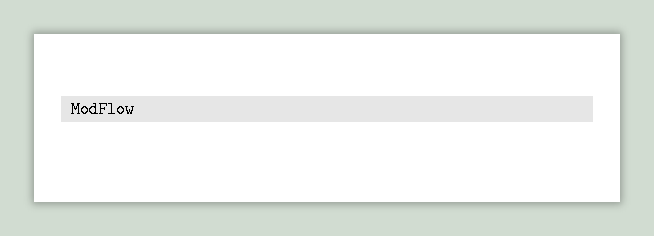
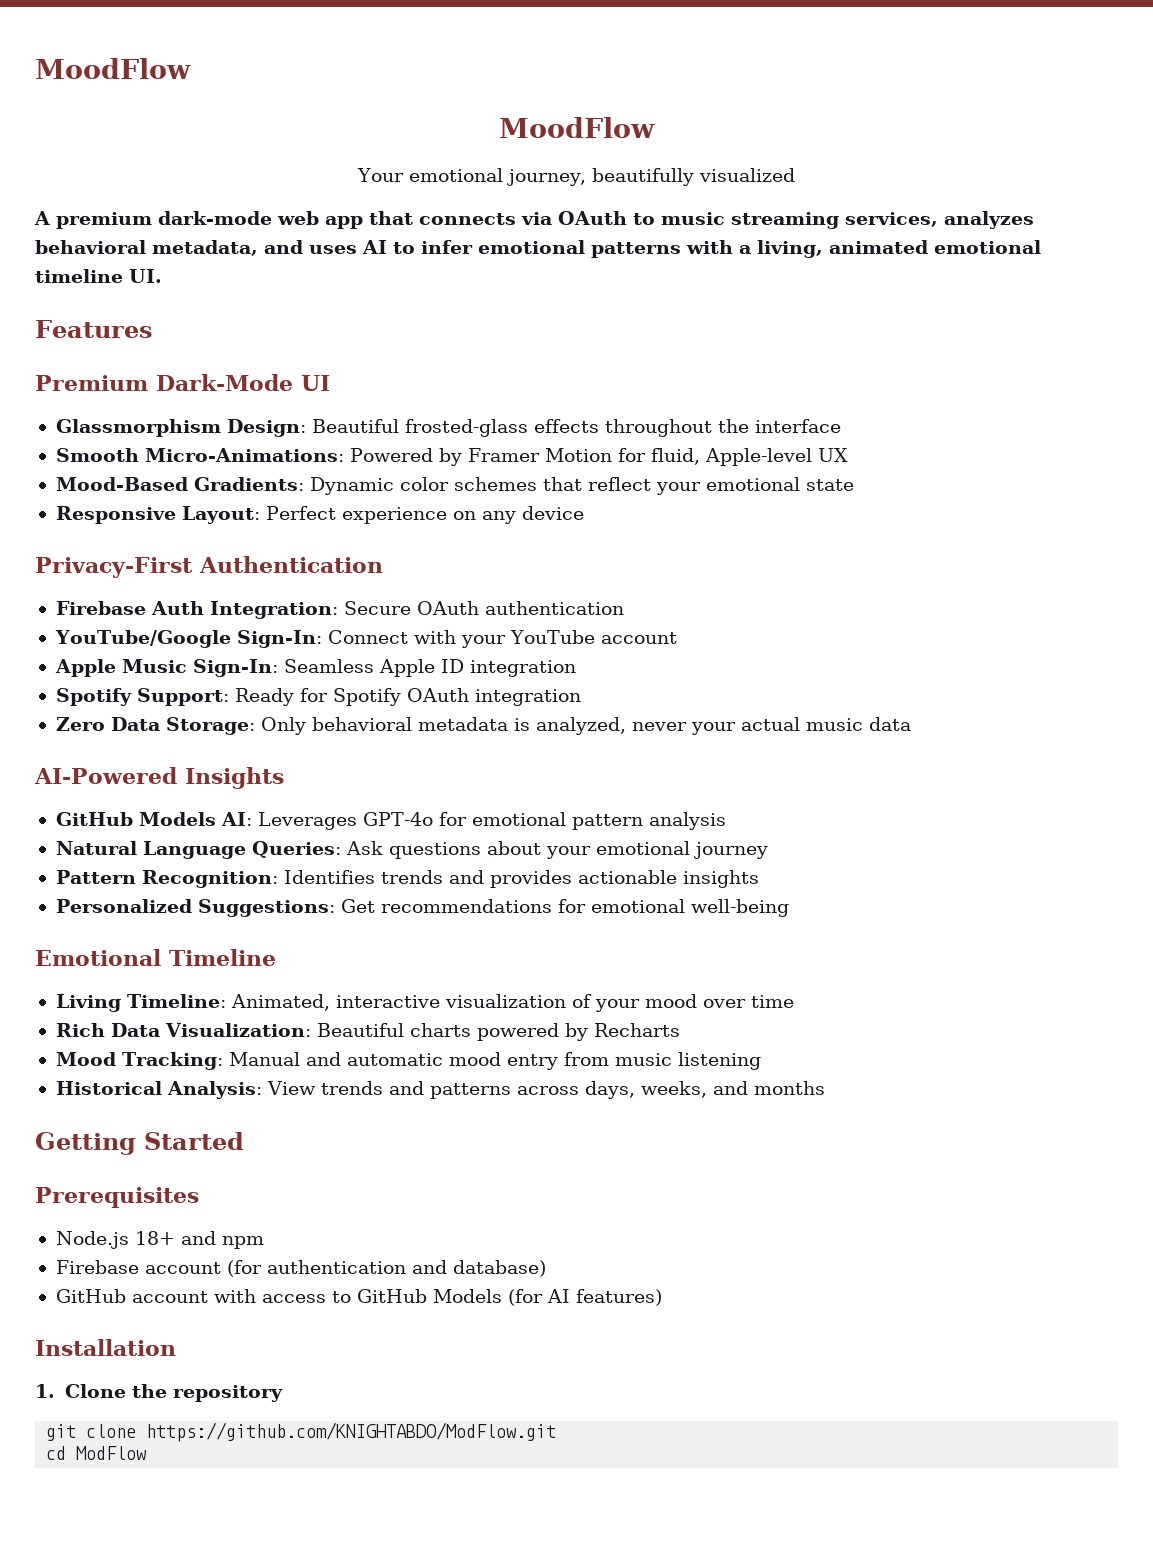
(71, 109) none -> [35,58,191,79] [499,117,655,138] [356,168,796,186] [34,211,1034,229] [35,240,1041,258] [35,269,162,283] [35,320,153,338] [35,374,330,391] [55,419,841,437] [55,448,848,466] [55,477,854,495] [55,506,584,524] [35,556,383,578] [55,601,624,619] [54,630,677,648] [54,659,576,677] [55,688,581,706] [55,717,911,735] [34,767,284,789] [55,812,726,830] [55,841,768,859] [55,870,759,888] [55,899,789,917] [35,949,276,966] [55,994,794,1012] [55,1023,680,1041] [55,1052,761,1070] [55,1081,825,1099] [35,1132,244,1155] [35,1187,199,1208] [55,1231,264,1249] [55,1260,546,1277] [55,1289,662,1306] [35,1339,176,1356] [35,1384,283,1402] [46,1422,557,1442] [46,1446,67,1460] MoodFlow // MoodFlow // Your emotional journey, beautifully visualized // A premium dark-mode web app that connects via OAuth to music streaming services, analyzes behavioral metadata, and uses AI to infer emotional patterns with a living, animated emotional timeline UI. // Features // Premium Dark-Mode UI // Glassmorphism Design: Beautiful frosted-glass effects throughout the interface // Smooth Micro-Animations: Powered by Framer Motion for fluid, Apple-level UX // Mood-Based Gradients: Dynamic color schemes that reflect your emotional state // Responsive Layout: Perfect experience on any device // Privacy-First Authentication // Firebase Auth Integration: Secure OAuth authentication // YouTube/Google Sign-In: Connect with your YouTube account // Apple Music Sign-In: Seamless Apple ID integration // Spotify Support: Ready for Spotify OAuth integration // Zero Data Storage: Only behavioral metadata is analyzed, never your actual music data // AI-Powered Insights // GitHub Models AI: Leverages GPT-4o for emotional pattern analysis // Natural Language Queries: Ask questions about your emotional journey // Pattern Recognition: Identifies trends and provides actionable insights // Personalized Suggestions: Get recommendations for emotional well-being // Emotional Timeline // Living Timeline: Animated, interactive visualization of your mood over time // Rich Data Visualization: Beautiful charts powered by Recharts // Mood Tracking: Manual and automatic mood entry from music listening // Historical Analysis: View trends and patterns across days, weeks, and months // Getting Started // Prerequisites // Node.js 18+ and npm // Firebase account (for authentication and database) // GitHub account with access to GitHub Models (for AI features) // Installation // 1. Clone the repository // git clone https://github.com/KNIGHTABDO/ModFlow.git // cd

